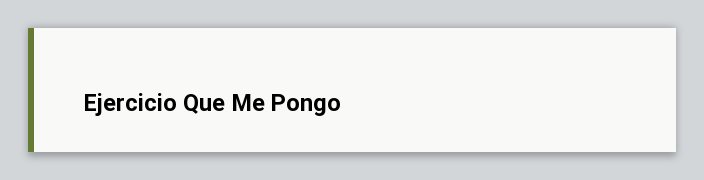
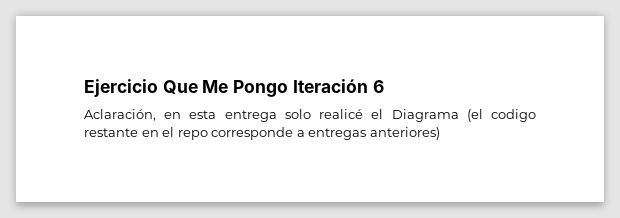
(342, 105) none -> [292,79,384,93] [84,109,536,122] [84,127,440,140] Iteración 6 // Aclaración, en esta entrega solo realicé el Diagrama (el codigo restante en el repo corresponde a entregas anteriores)

